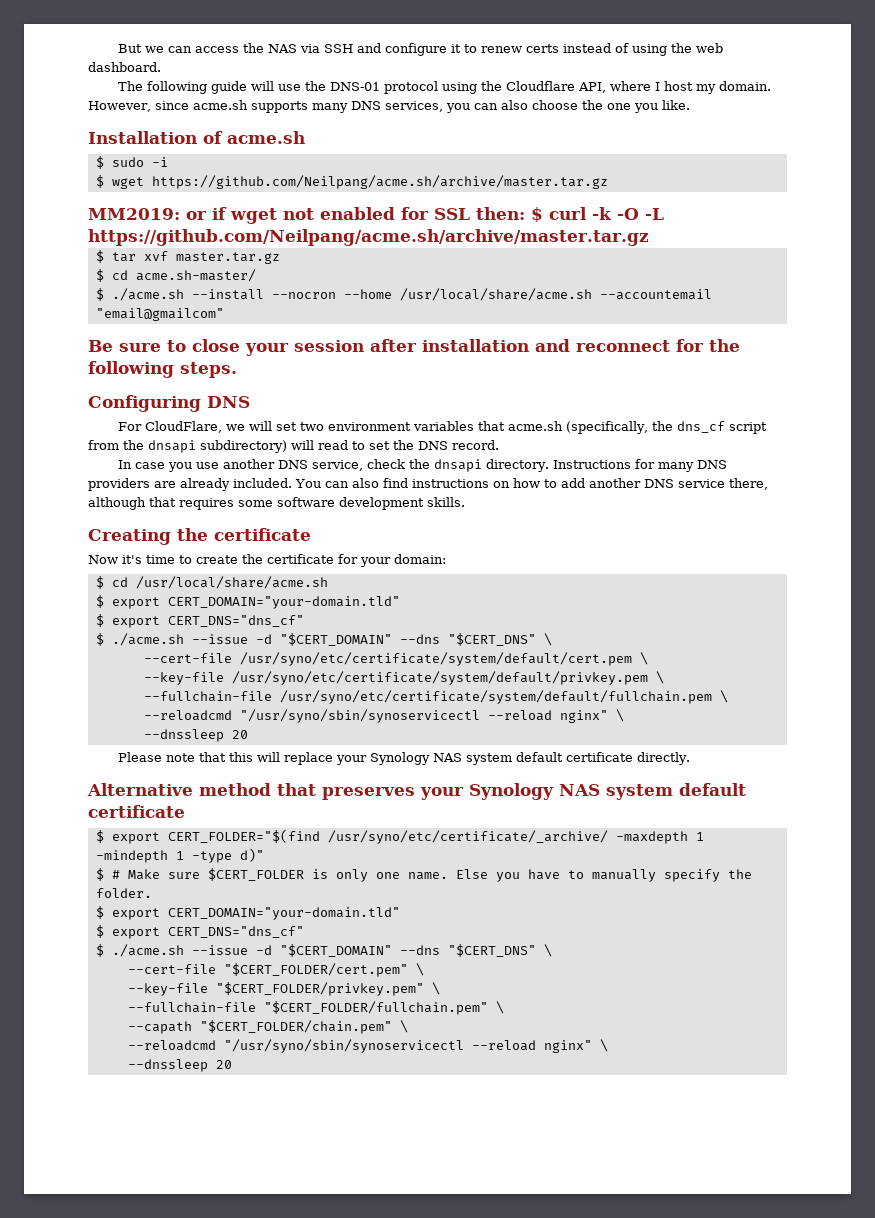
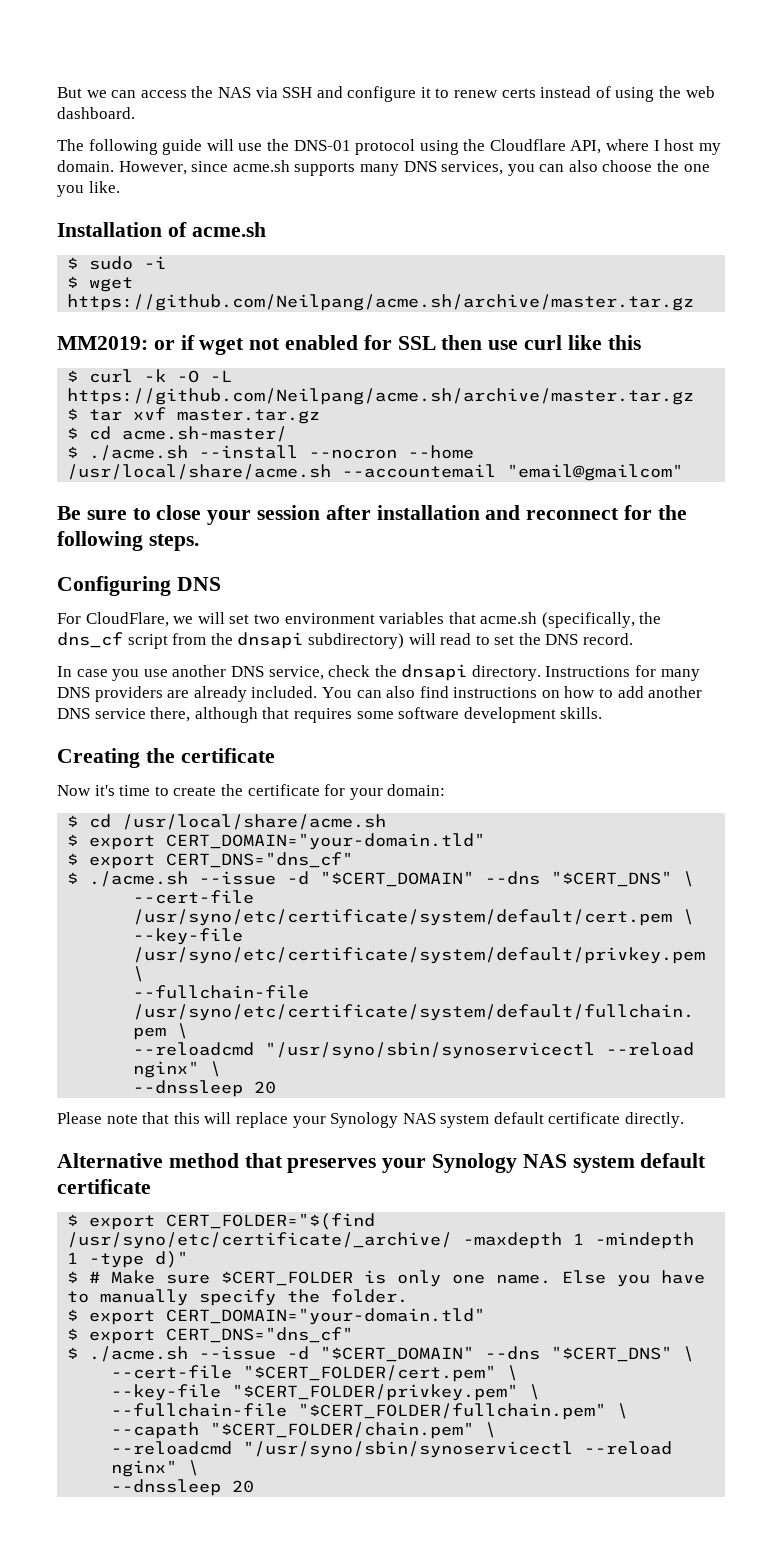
[476,207,525,220] then: -> [441,335,641,350] then use curl like this //

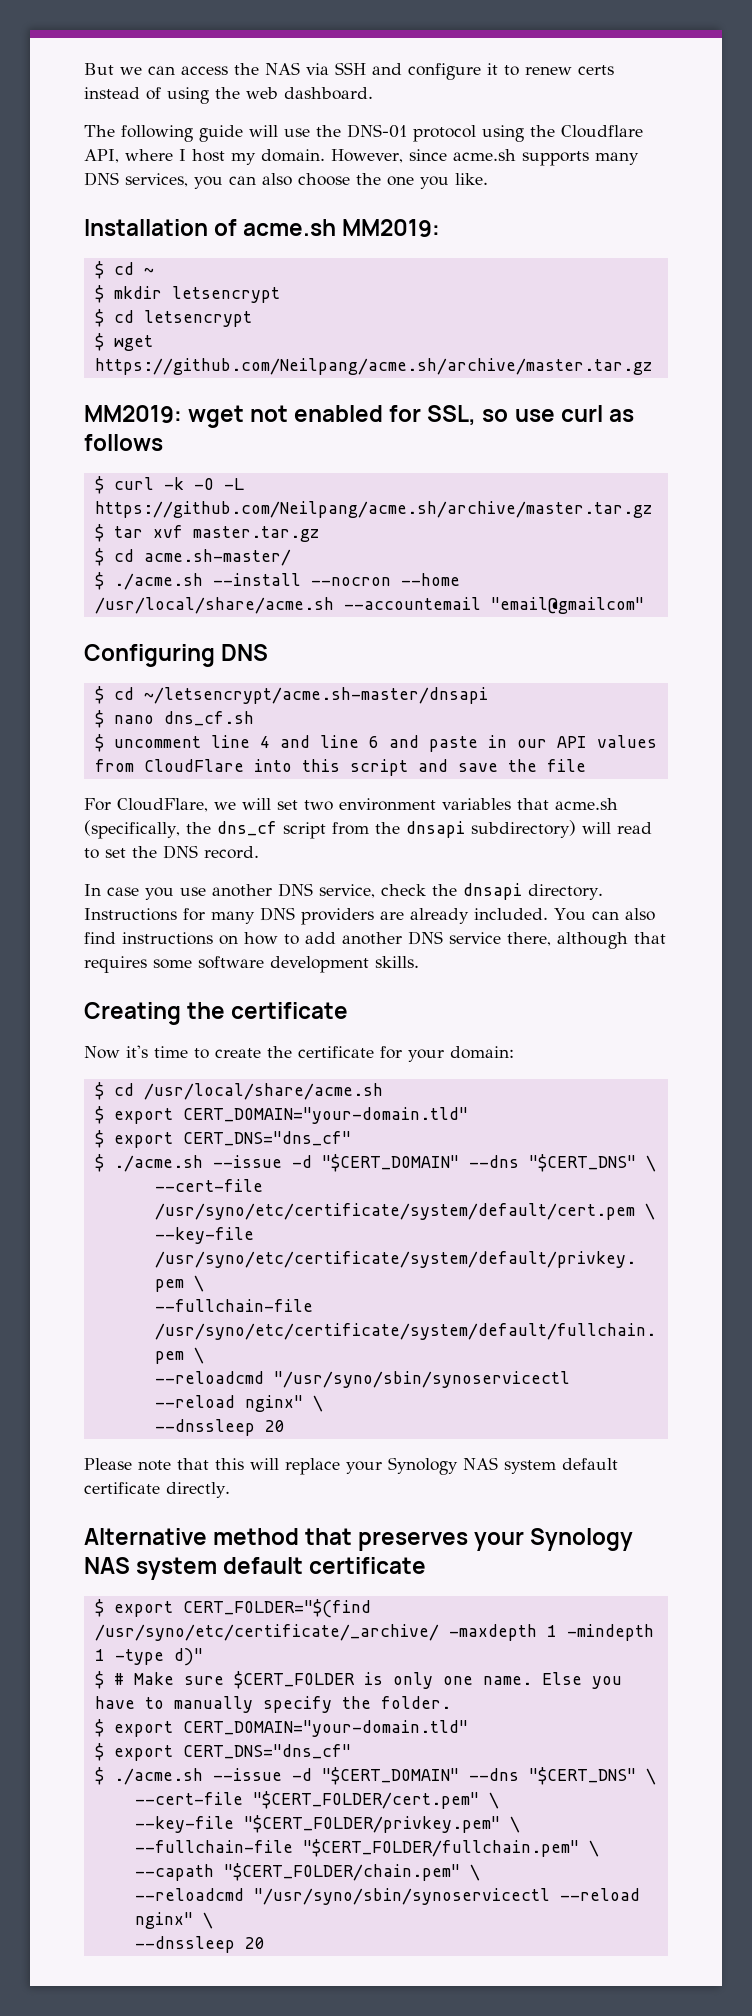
[67,256,167,270] // $ sudo -i -> [342,219,441,237] [94,261,154,279] [94,285,280,303] [94,309,252,327] MM2019: // $ cd ~ // $ mkdir letsencrypt // $ cd letsencrypt
[153,335,195,350] or if -> (182, 414) none
[397,335,641,350] SSL then use curl like this -> [427,405,634,426] [84,434,163,451] SSL, so use curl as follows
[57,505,687,525] [57,531,199,551] [57,576,221,596] Be sure to close your session after installation and reconnect for the following steps. // Configuring DNS -> [84,644,269,667] [94,686,488,704] [94,710,254,728] [94,734,657,752] [94,759,586,776] Configuring DNS // $ cd ~/letsencrypt/acme.sh-master/dnsapi // $ nano dns_cf.sh // $ uncomment line 4 and line 6 and paste in our API values from CloudFlare into this script and save the file

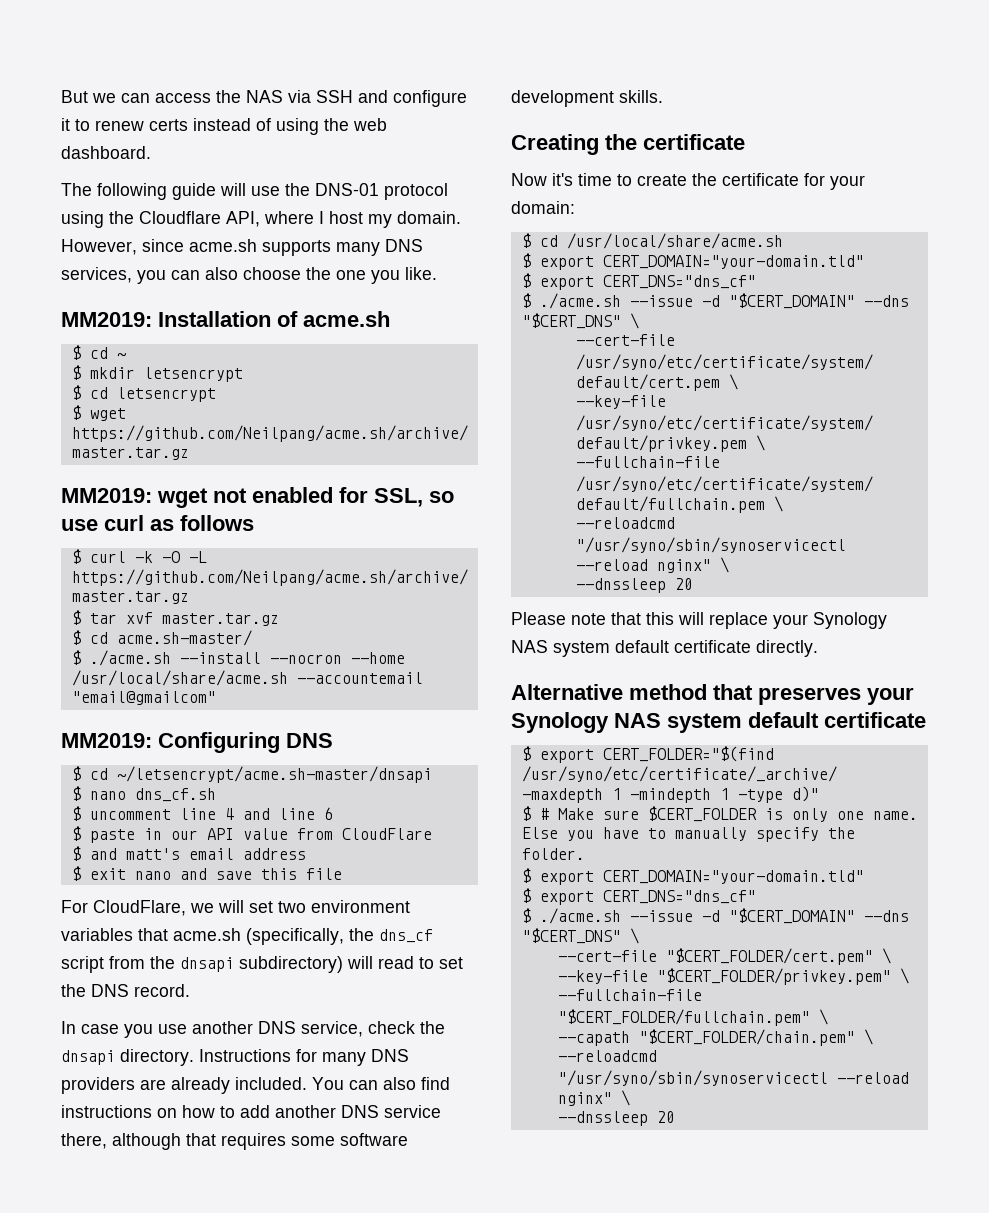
(488, 179) none -> [61,312,152,327] MM2019:
[342,219,441,237] MM2019: -> (390, 319) none
(644, 605) none -> [61,733,152,748] MM2019:
[388,735,419,748] and -> [71,826,81,841] // $
[596,735,657,748] values -> [242,828,288,840] value
[253,759,408,776] into this script -> [71,846,306,861] [71,866,171,881] // $ and matt's email address // $ exit nano
[507,759,537,772] the -> [260,868,297,880] this

